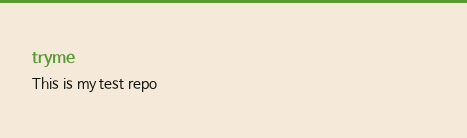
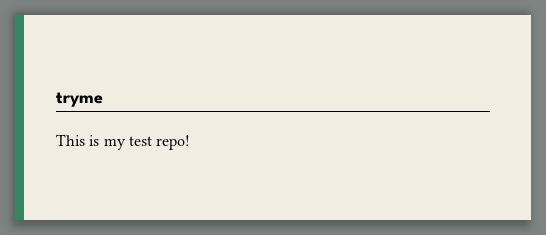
[128,80,158,92] repo -> [156,135,191,150] repo!

